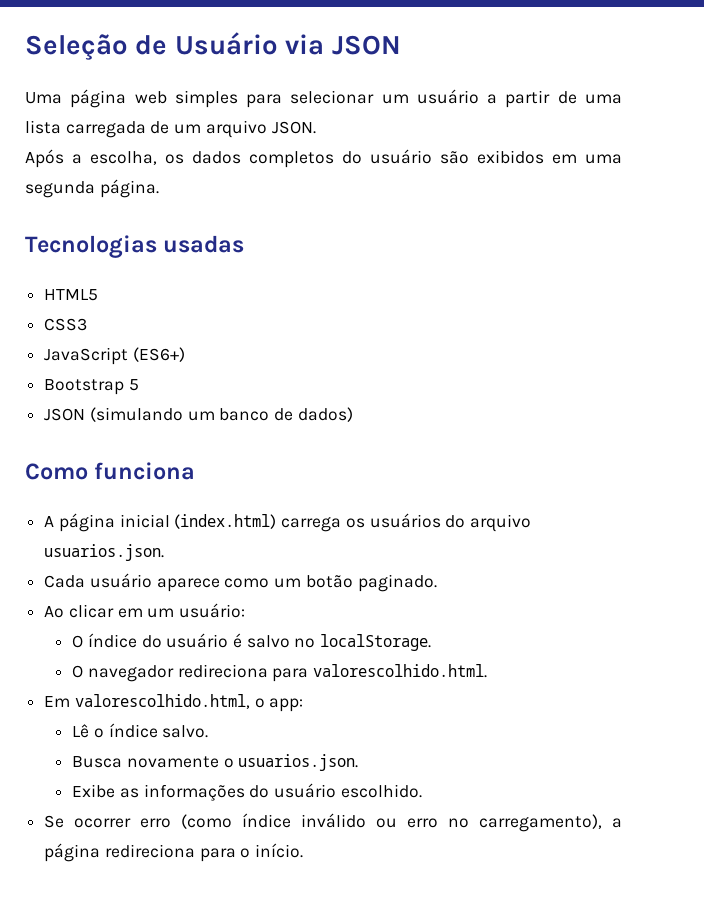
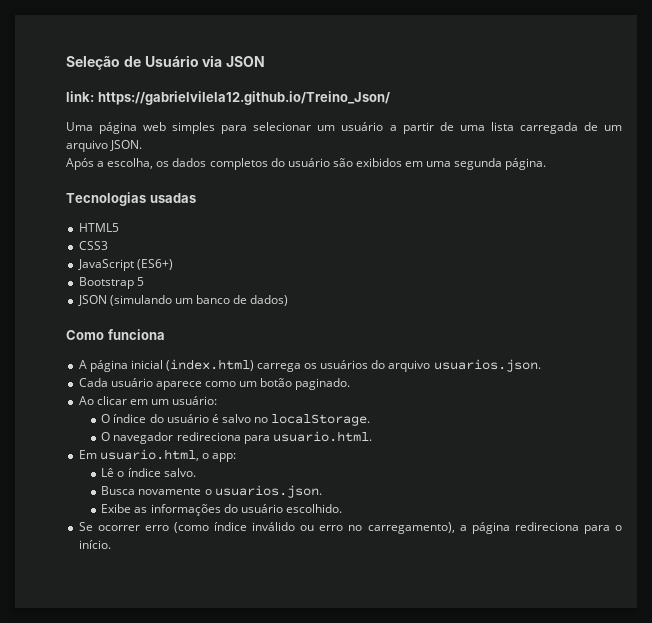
(401, 45) none -> [66,91,390,105] // link: https://gabrielvilela12.github.io/Treino_Json/
[312,664,487,678] valorescolhido.html. -> [272,431,372,442] usuario.html.
[74,694,250,709] valorescolhido.html, -> [99,449,199,461] usuario.html,

